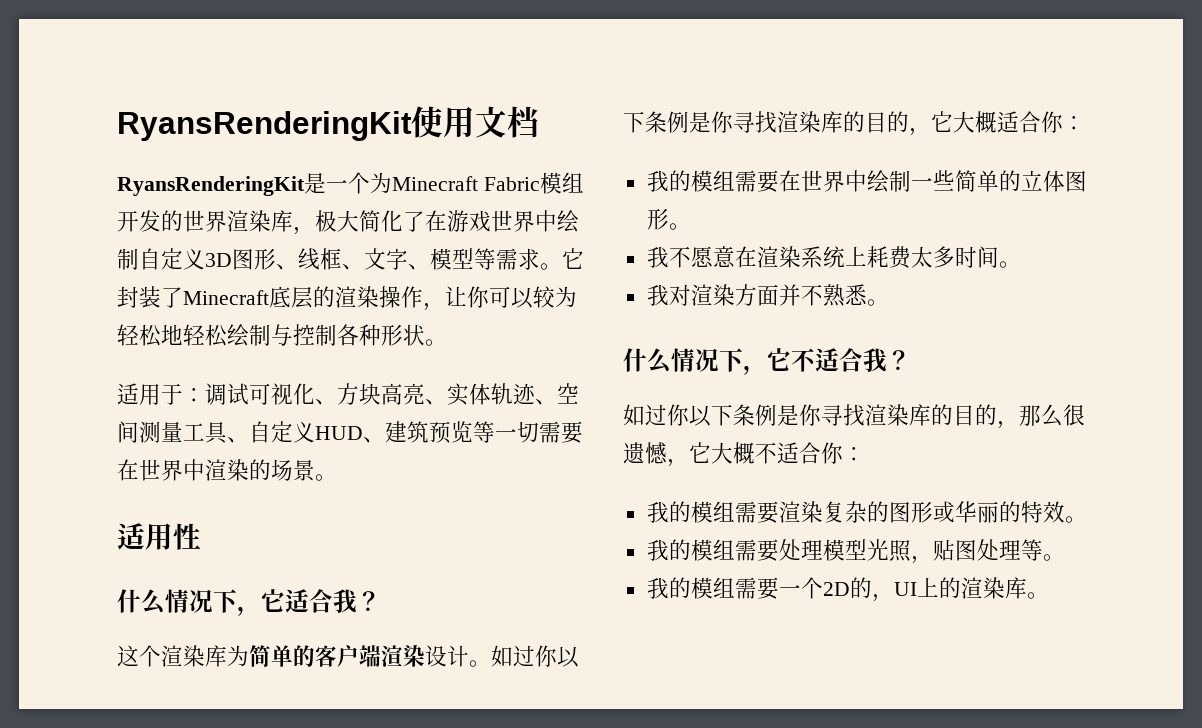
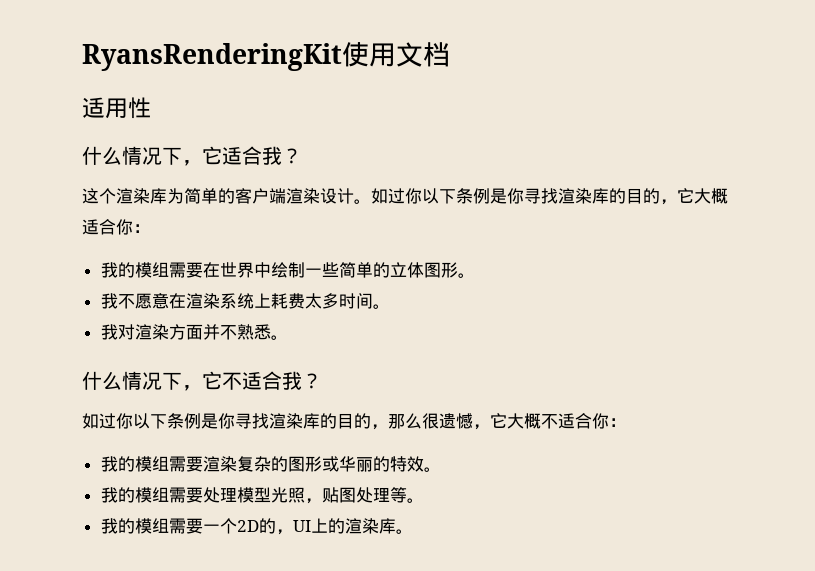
[117,172,584,196] [117,210,579,235] [117,248,584,270] [117,286,577,311] [117,324,447,347] [117,383,579,406] [117,421,583,444] [117,459,337,481] // RyansRenderingKit是一个为Minecraft Fabric模组开发的世界渲染库，极大简化了在游戏世界中绘制自定义3D图形、线框、文字、模型等需求。它封装了Minecraft底层的渲染操作，让你可以较为轻松地轻松绘制与控制各种形状。 // 适用于：调试可视化、方块高亮、实体轨迹、空间测量工具、自定义HUD、建筑预览等一切需要在世界中渲染的场景。 -> (450, 54) none

